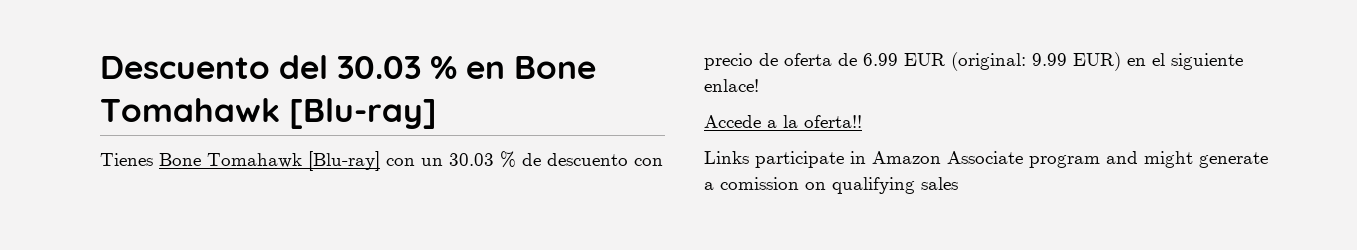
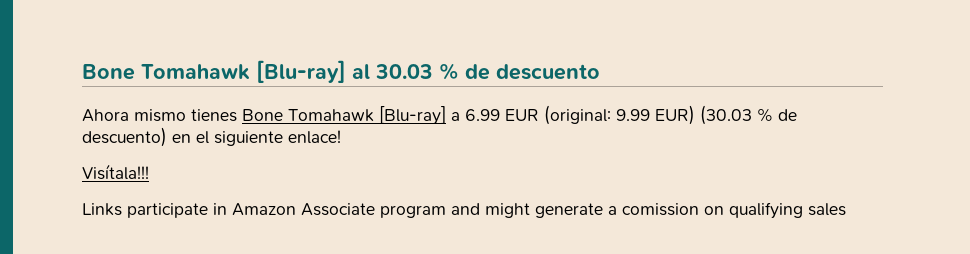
[100,55,597,79] [100,98,438,129] [100,151,663,171] [704,53,857,70] Descuento del 30.03 % en Bone Tomahawk [Blu-ray] // Tienes Bone Tomahawk [Blu-ray] con un 30.03 % de descuento con precio de oferta de -> [82,60,600,83] [82,106,460,125] Bone Tomahawk [Blu-ray] al 30.03 % de descuento // Ahora mismo tienes Bone Tomahawk [Blu-ray] a
(1121, 61) none -> [700,105,797,125] [82,127,167,147] (30.03 % de descuento)
[704,115,862,128] Accede a la oferta!! -> [82,164,149,180] Visítala!!!

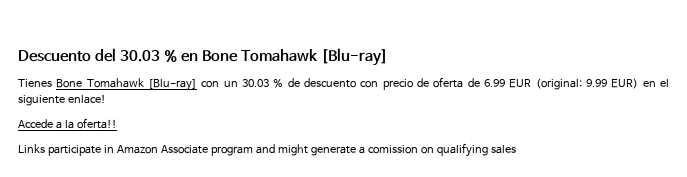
[82,60,600,83] [82,106,460,125] Bone Tomahawk [Blu-ray] al 30.03 % de descuento // Ahora mismo tienes Bone Tomahawk [Blu-ray] a -> [18,48,389,66] [18,77,480,91] Descuento del 30.03 % en Bone Tomahawk [Blu-ray] // Tienes Bone Tomahawk [Blu-ray] con un 30.03 % de descuento con precio de oferta de
[700,105,797,125] [82,127,167,147] (30.03 % de descuento) -> (639, 83) none
[82,164,149,180] Visítala!!! -> [18,118,117,129] Accede a la oferta!!

